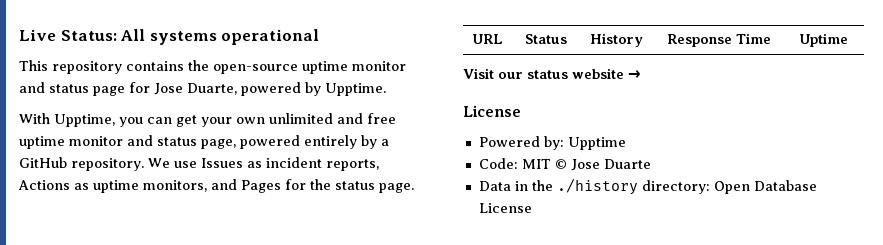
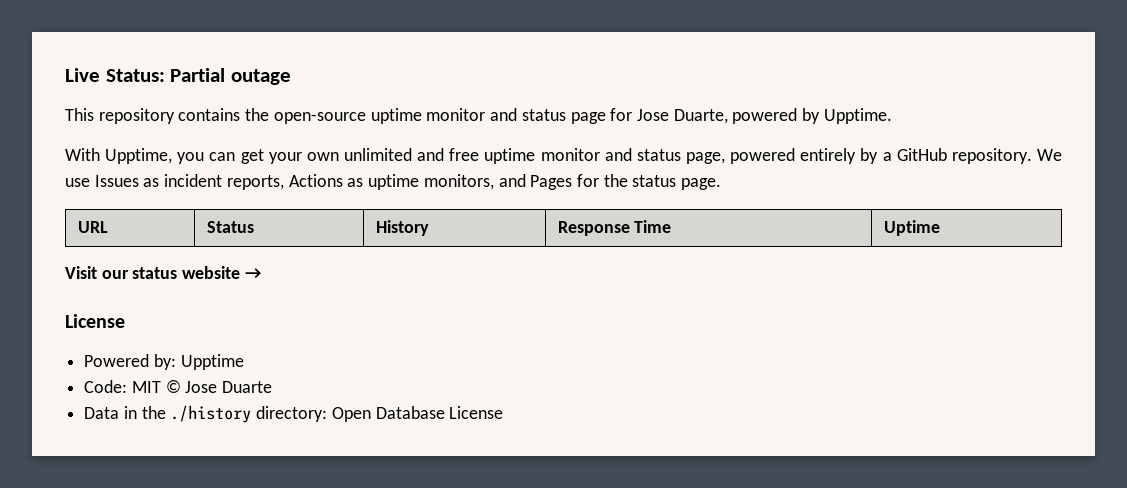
[120,29,320,45] All systems operational -> [170,68,291,85] Partial outage

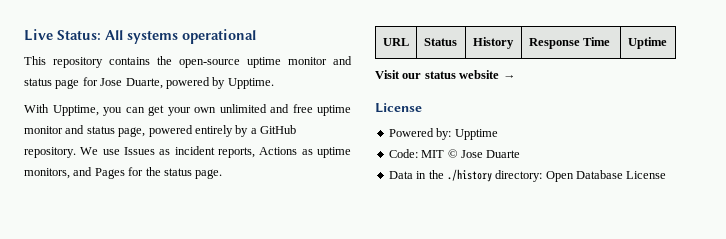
[170,68,291,85] Partial outage -> [105,29,256,44] All systems operational

